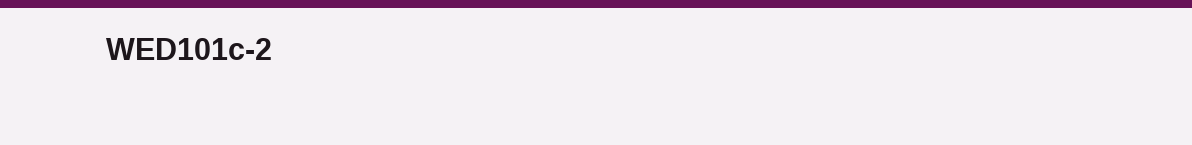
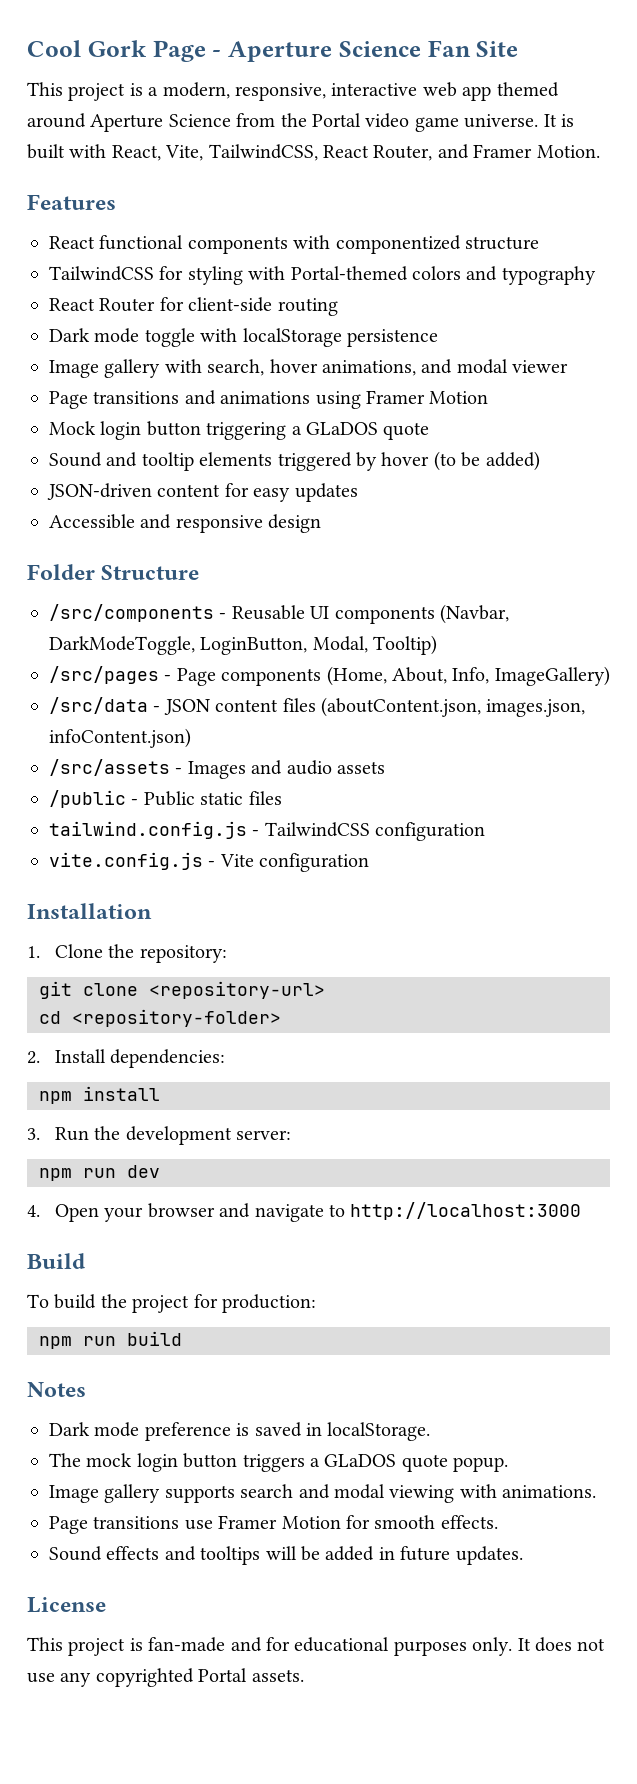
[106,38,272,60] WED101c-2 -> [27,40,519,62] [27,82,559,101] [27,113,574,132] [27,144,600,161] [27,194,116,210] [49,235,539,254] [49,266,596,285] [49,297,338,316] [49,328,438,347] [49,359,569,378] [49,390,489,409] [49,421,430,440] [49,451,540,471] [47,483,358,502] [49,514,322,533] [27,564,200,580] [49,604,509,624] [49,635,438,655] [49,666,610,686] [49,697,586,717] [49,728,191,748] [49,759,385,779] [49,790,282,808] [49,821,486,841] [49,852,370,872] [27,903,152,919] [27,944,227,963] [39,981,325,999] [39,1009,281,1027] [27,1049,226,1068] [39,1086,160,1104] [27,1126,292,1145] [39,1165,160,1181] [27,1202,582,1222] [27,1253,85,1269] [27,1294,316,1313] [39,1331,182,1349] [27,1382,86,1397] [49,1422,431,1441] [49,1453,509,1472] [49,1484,597,1503] [49,1515,498,1534] [49,1546,523,1565] [27,1597,106,1613] [27,1637,606,1656] [27,1668,304,1687] Cool Gork Page - Aperture Science Fan Site // This project is a modern, responsive, interactive web app themed around Aperture Science from the Portal video game universe. It is built with React, Vite, TailwindCSS, React Router, and Framer Motion. // Features // React functional components with componentized structure // TailwindCSS for styling with Portal-themed colors and typography // React Router for client-side routing // Dark mode toggle with localStorage persistence // Image gallery with search, hover animations, and modal viewer // Page transitions and animations using Framer Motion // Mock login button triggering a GLaDOS quote // Sound and tooltip elements triggered by hover (to be added) // JSON-driven content for easy updates // Accessible and responsive design // Folder Structure // /src/components - Reusable UI components (Navbar, DarkModeToggle, LoginButton, Modal, Tooltip) // /src/pages - Page components (Home, About, Info, ImageGallery) // /src/data - JSON content files (aboutContent.json, images.json, infoContent.json) // /src/assets - Images and audio assets // /public - Public static files // tailwind.config.js - TailwindCSS configuration // vite.config.js - Vite configuration // Installation // 1. Clone the repository: // git clone <repository-url> // cd <repository-folder> // 2. Install dependencies: // npm install // 3. Run the development server: // npm run dev // 4. Open your browser and navigate to http://localhost:3000 // Build // To build the project for production: // npm run build // Notes // Dark mode preference is saved in localStorage. // The mock login button triggers a GLaDOS quote popup. // Image gallery supports search and modal viewing with animations. // Page transitions use Framer Motion for smooth effects. // Sound effects and tooltips will be added in future updates. // License // This project is fan-made and for educational purposes only. It does not use any copyrighted Portal assets.

